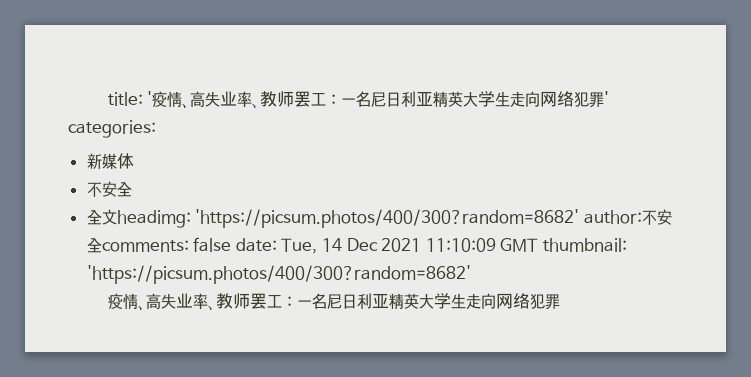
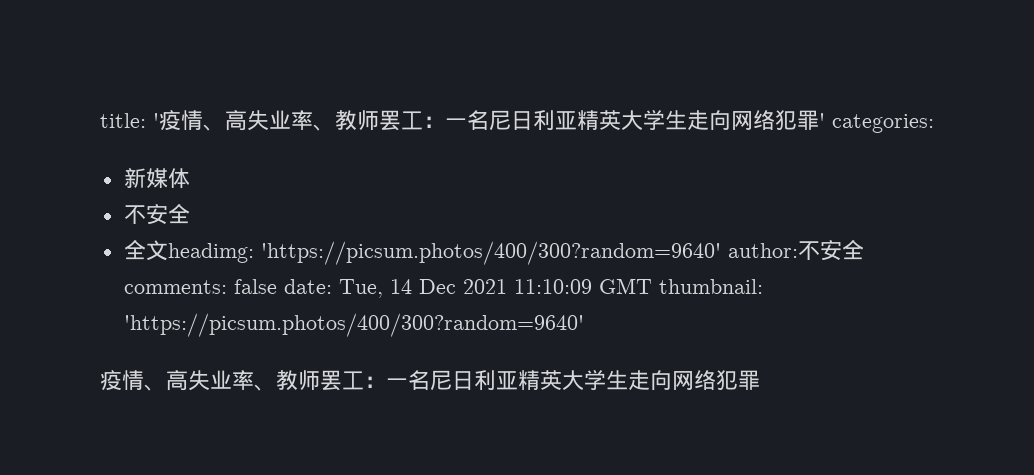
[195,209,580,228] 'https://picsum.photos/400/300?random=8682' -> [260,241,721,265] 'https://picsum.photos/400/300?random=9640'
[86,265,471,284] 'https://picsum.photos/400/300?random=8682' -> [123,313,584,337] 'https://picsum.photos/400/300?random=9640'

